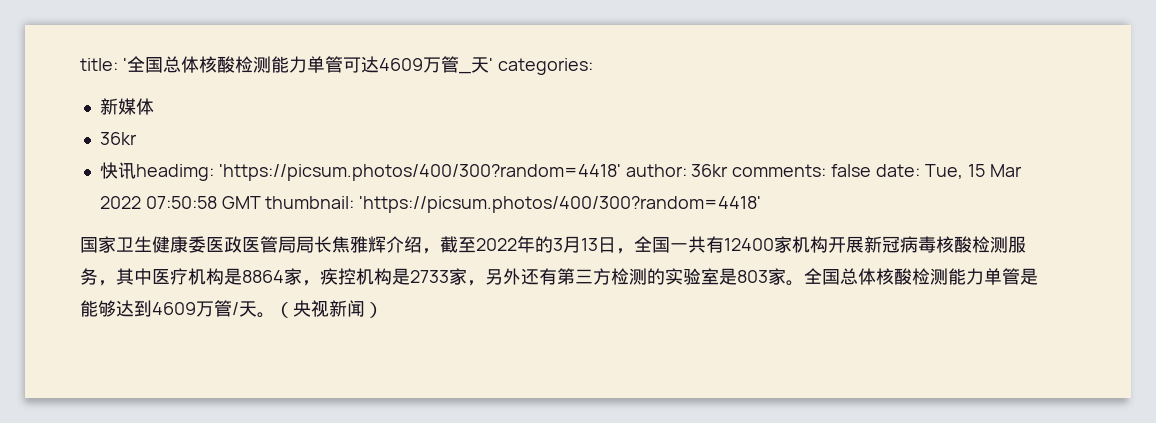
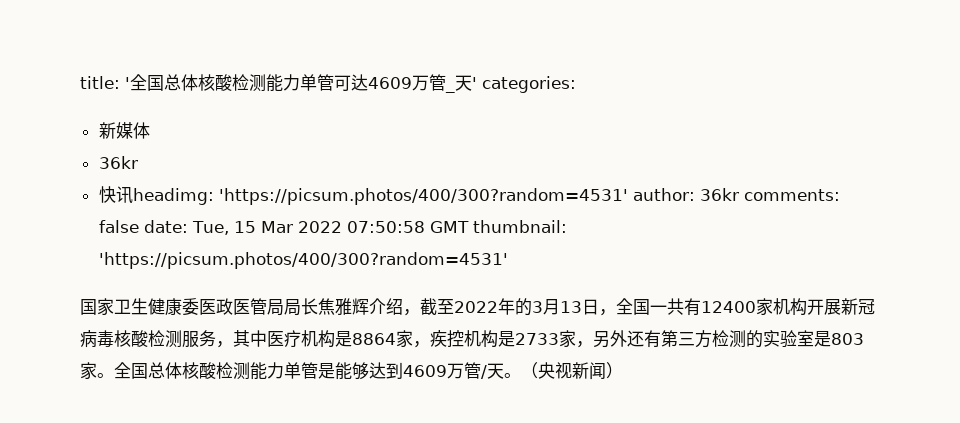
[218,164,621,181] 'https://picsum.photos/400/300?random=4418' -> [218,188,628,205] 'https://picsum.photos/400/300?random=4531'
[359,196,762,213] 'https://picsum.photos/400/300?random=4418' -> [98,252,508,269] 'https://picsum.photos/400/300?random=4531'

